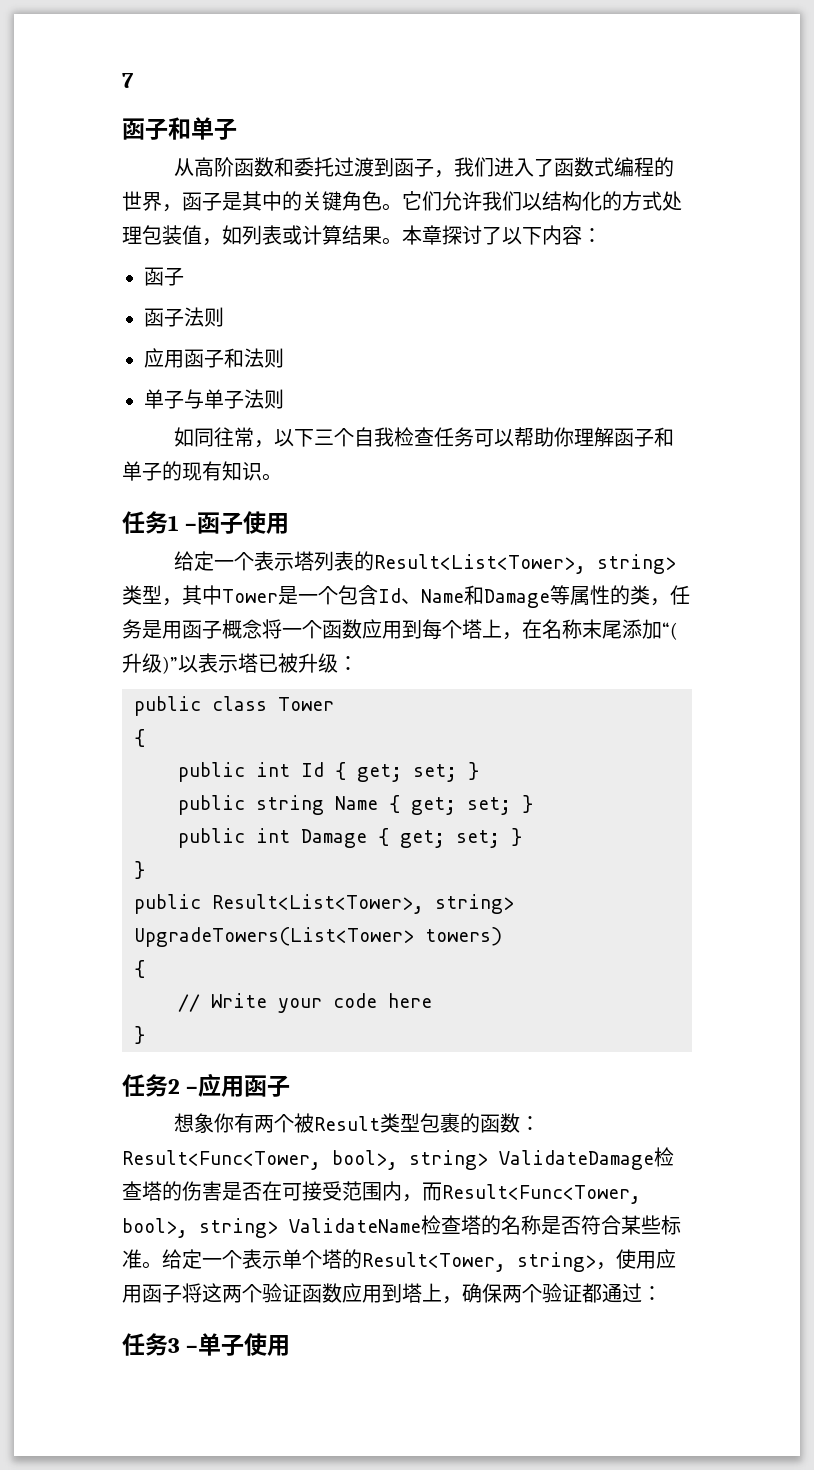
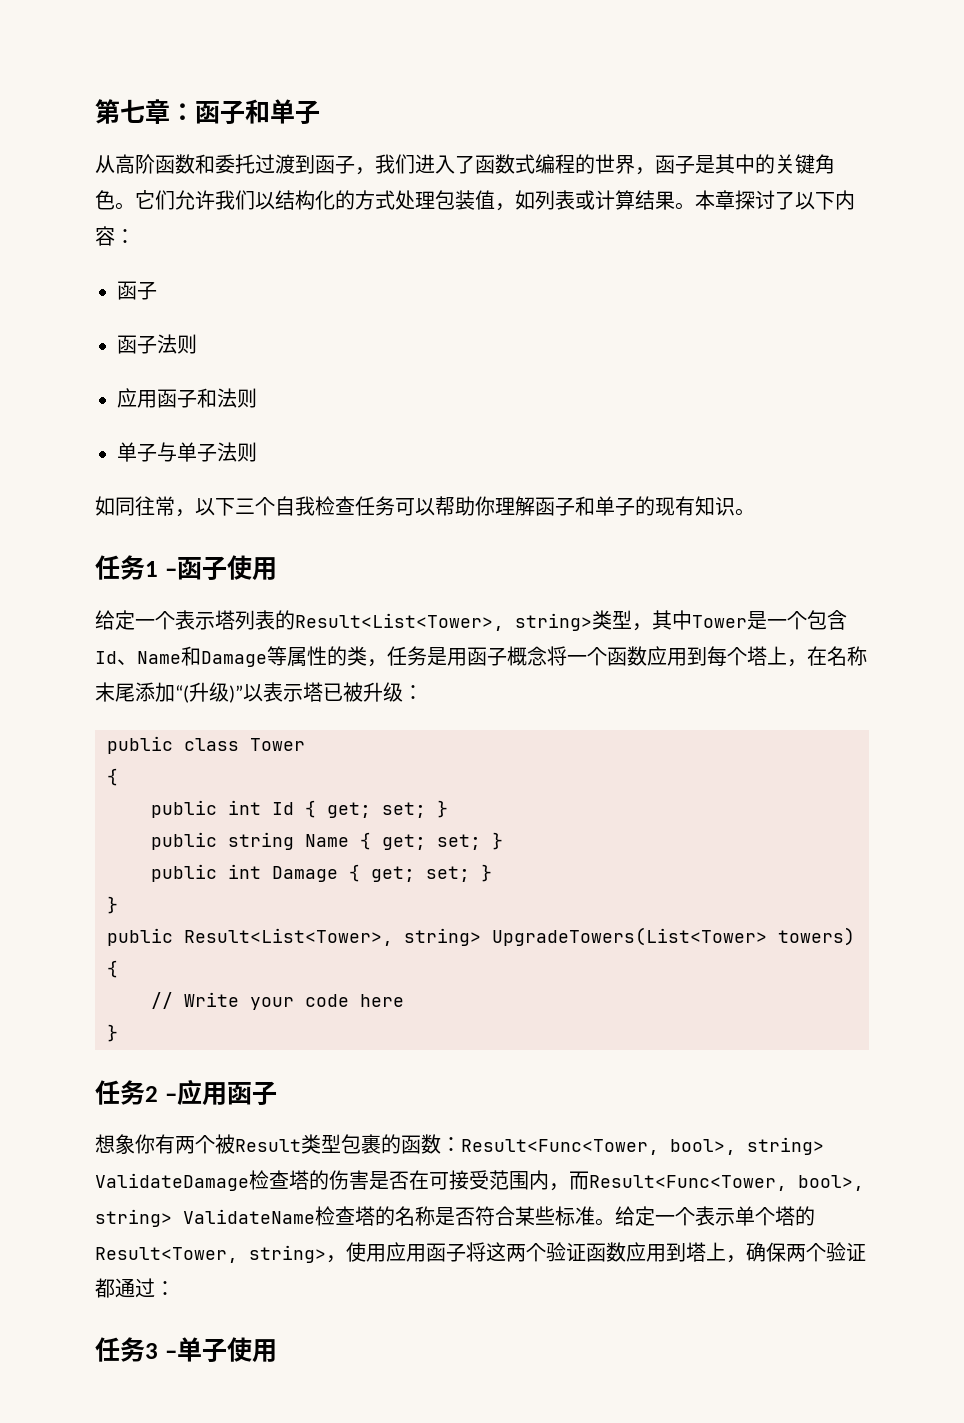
[122,73,134,88] 7 // -> [95,99,195,124] 第七章：

